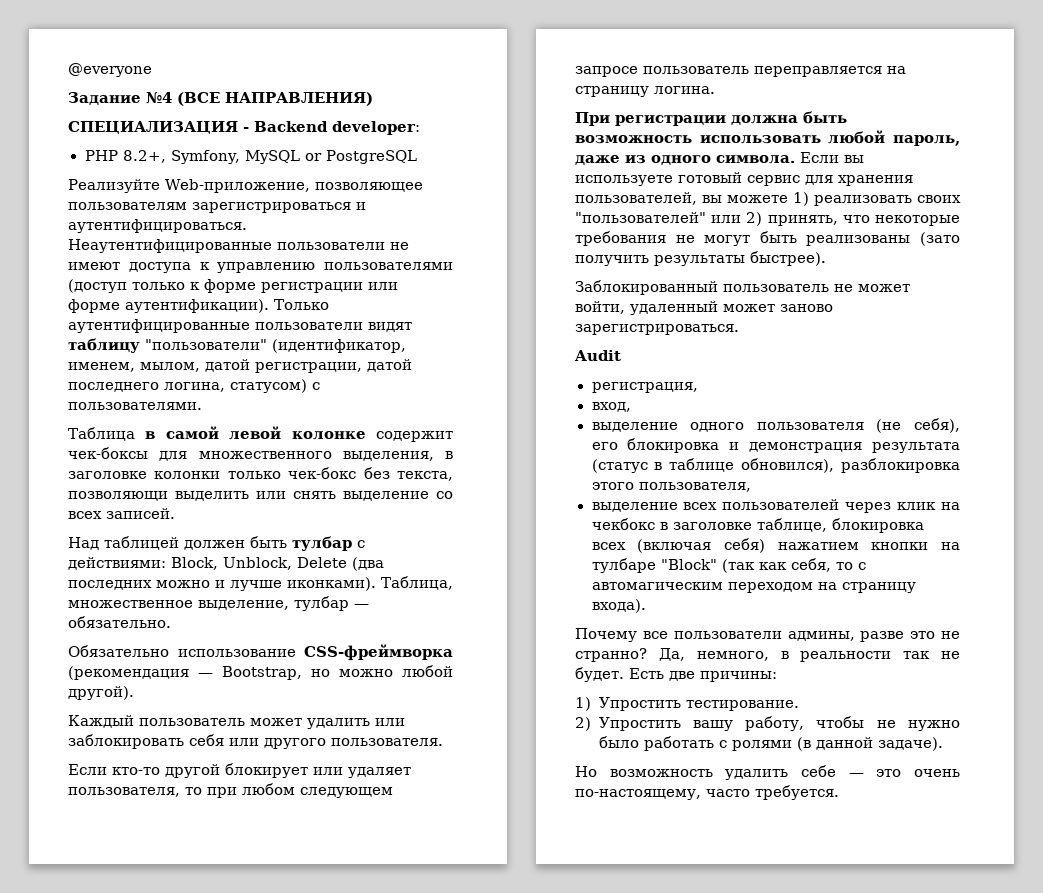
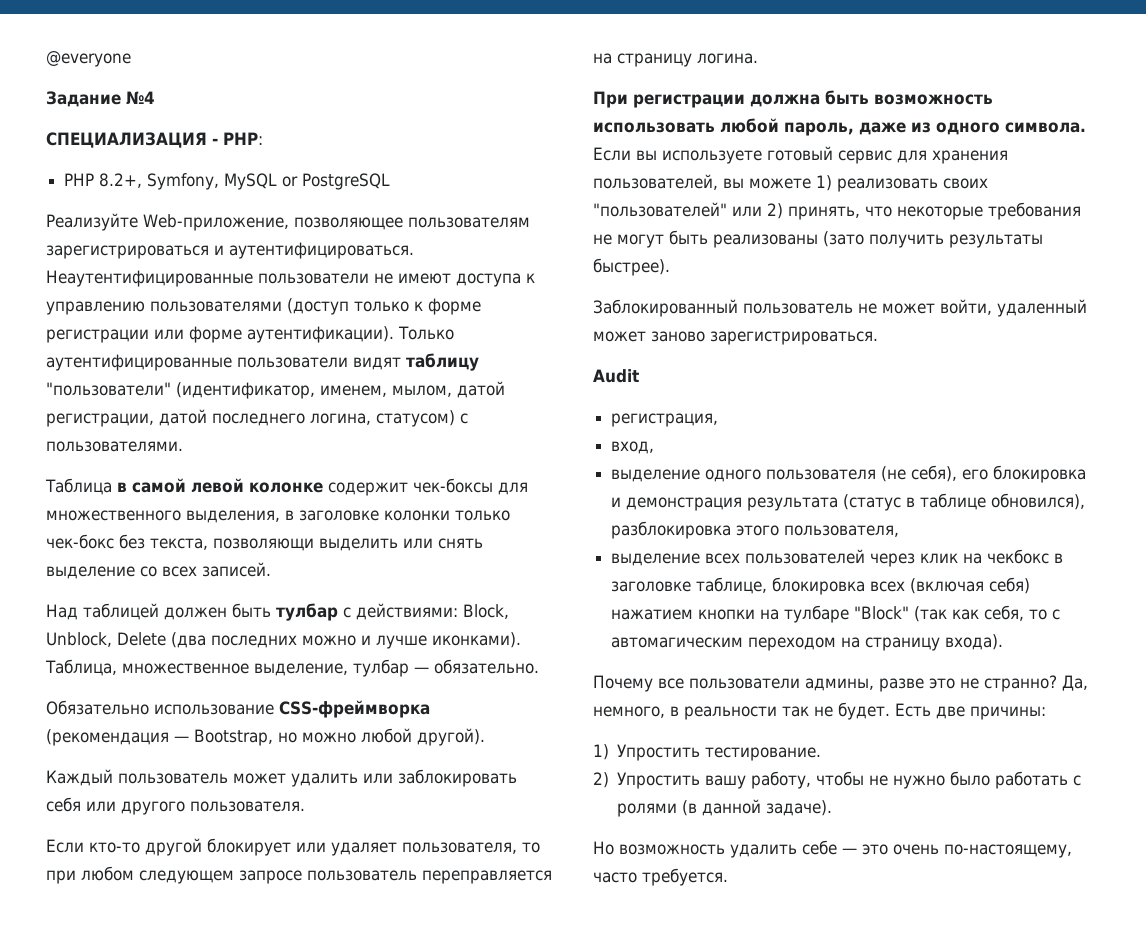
[177,92,373,106] (ВСЕ НАПРАВЛЕНИЯ) -> (155, 97) none
[254,121,420,135] Backend developer: -> [223,132,263,145] PHP:

